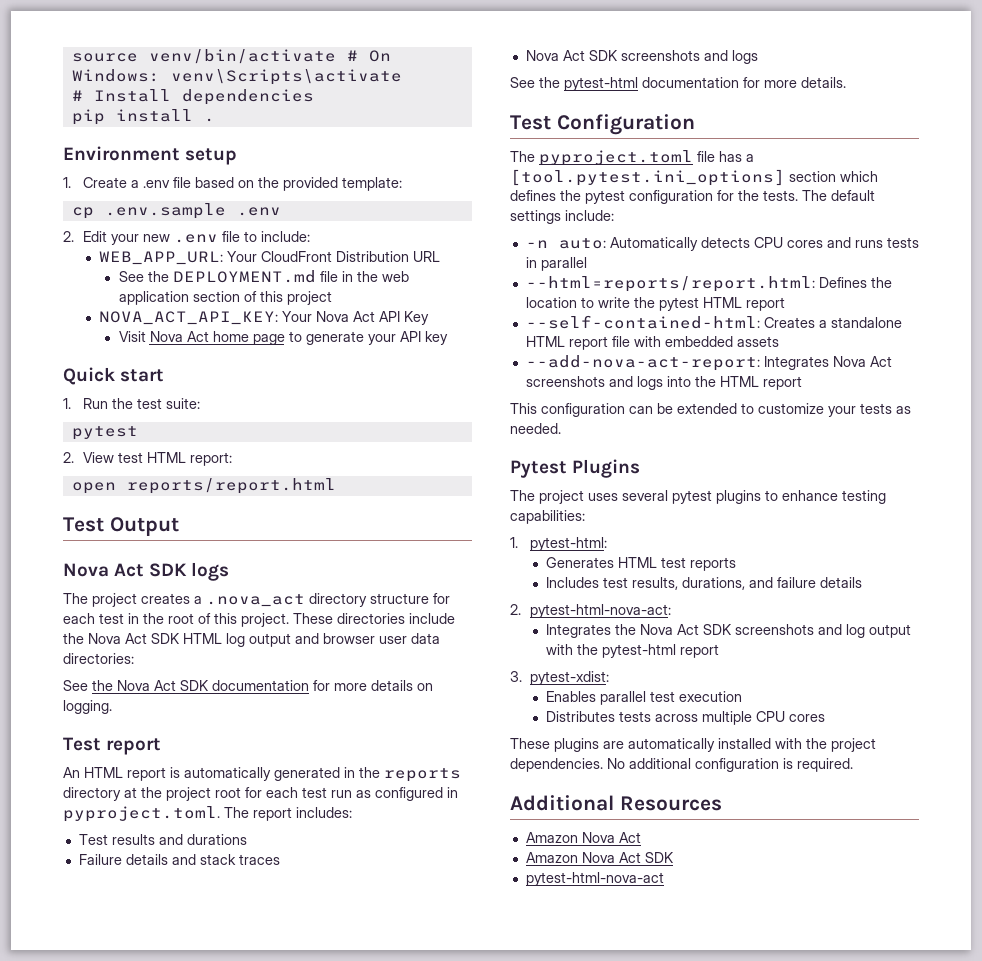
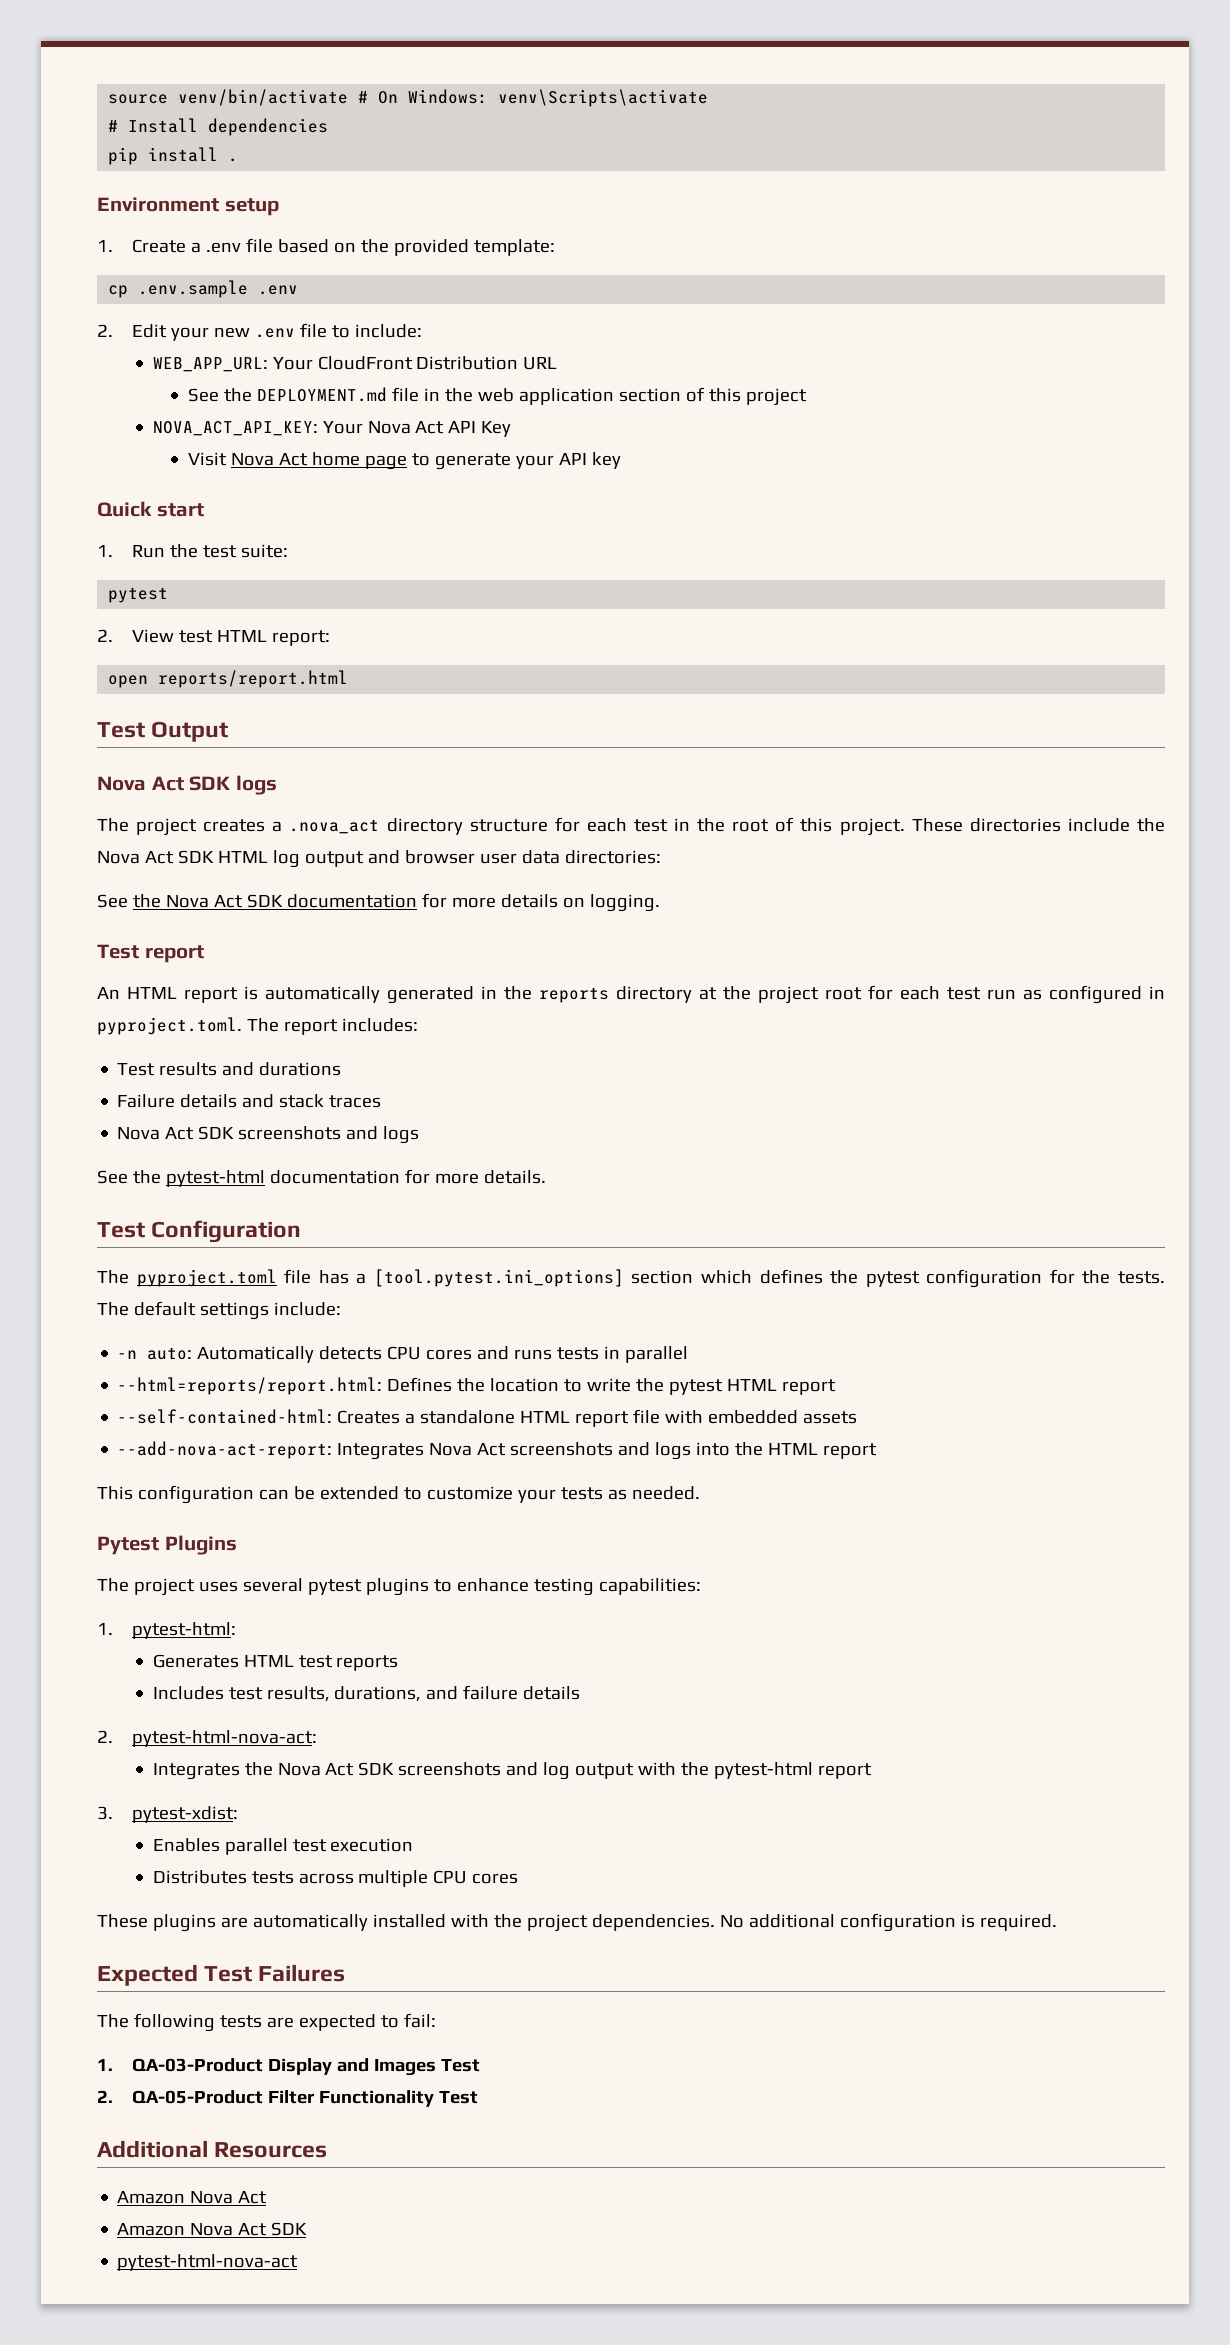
(853, 765) none -> [97,1964,346,1986] [97,2013,436,2032] [97,2058,481,2076] [97,2090,479,2107] // Expected Test Failures // The following tests are expected to fail: // 1. QA-03-Product Display and Images Test // 2. QA-05-Product Filter Functionality Test

